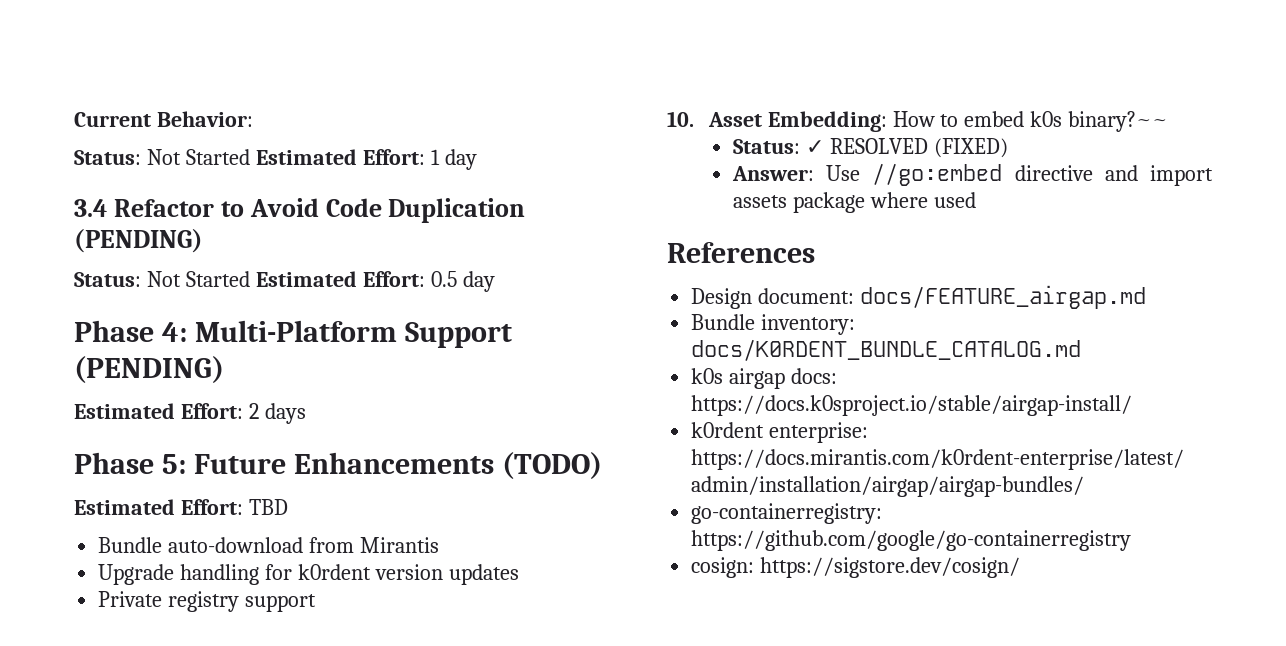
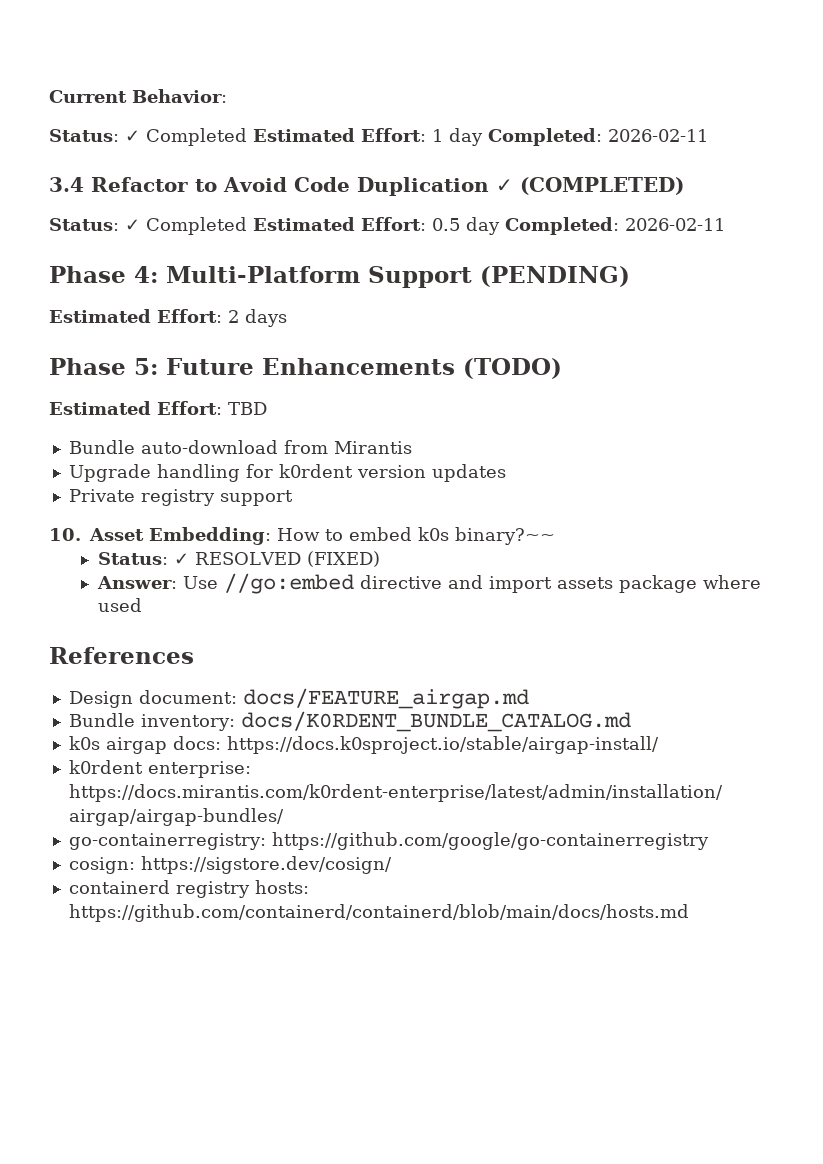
[146,149,250,165] Not Started -> [125,128,247,146] ✓ Completed
(477, 159) none -> [488,128,708,146] Completed: 2026-02-11
[74,229,203,253] [74,271,250,287] (PENDING) // Status: Not Started -> [495,177,684,195] [49,217,247,235] ✓ (COMPLETED) // Status: ✓ Completed
(495, 281) none -> [505,217,725,235] Completed: 2026-02-11
(1021, 567) none -> [68,880,309,898] [68,904,689,922] // containerd registry hosts: https://github.com/containerd/containerd/blob/main/docs/hosts.md

